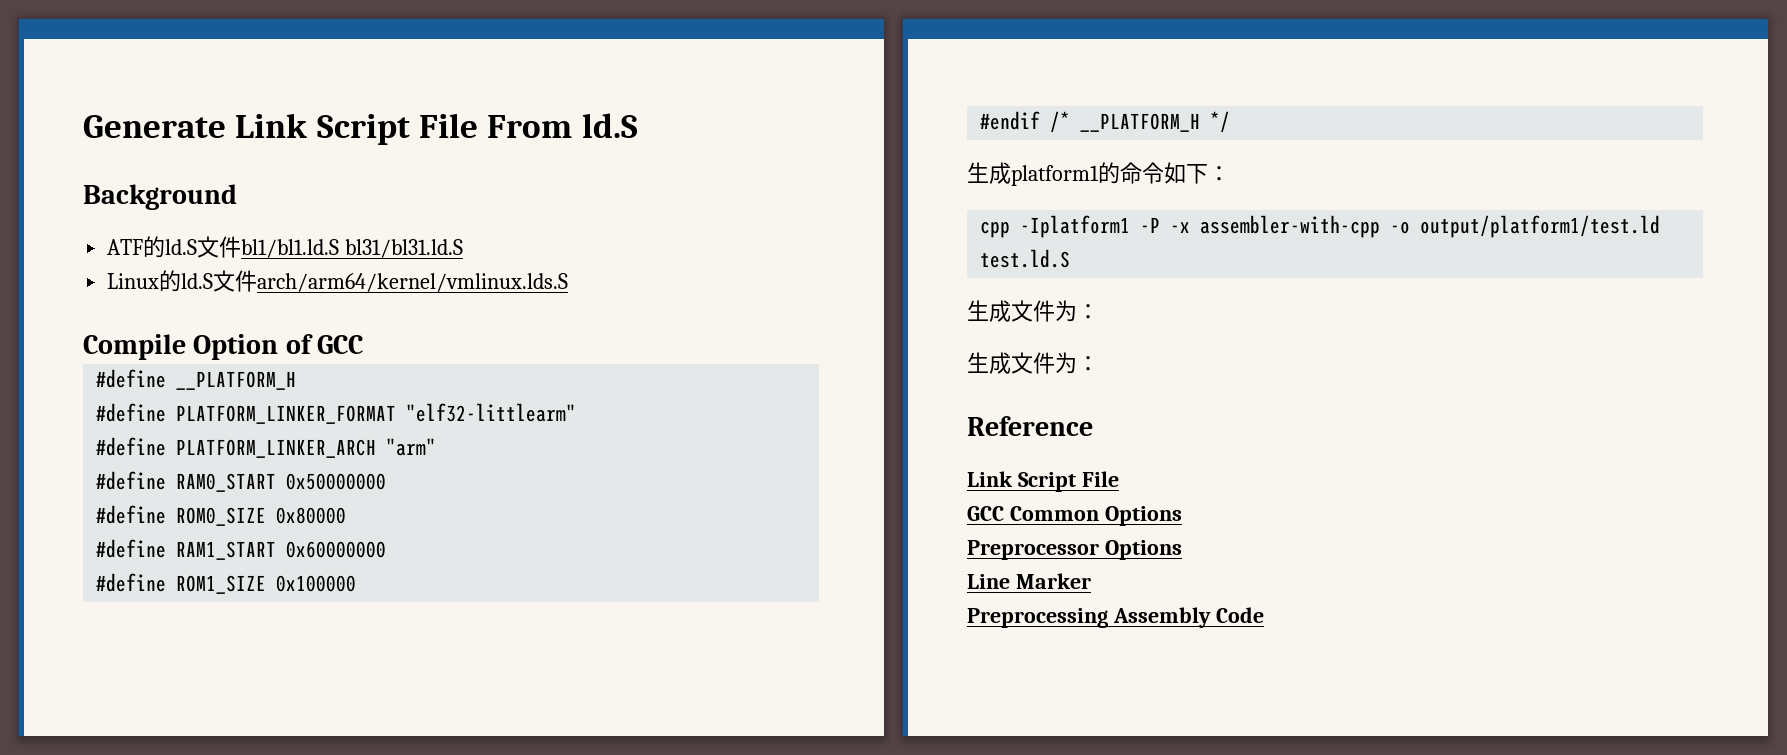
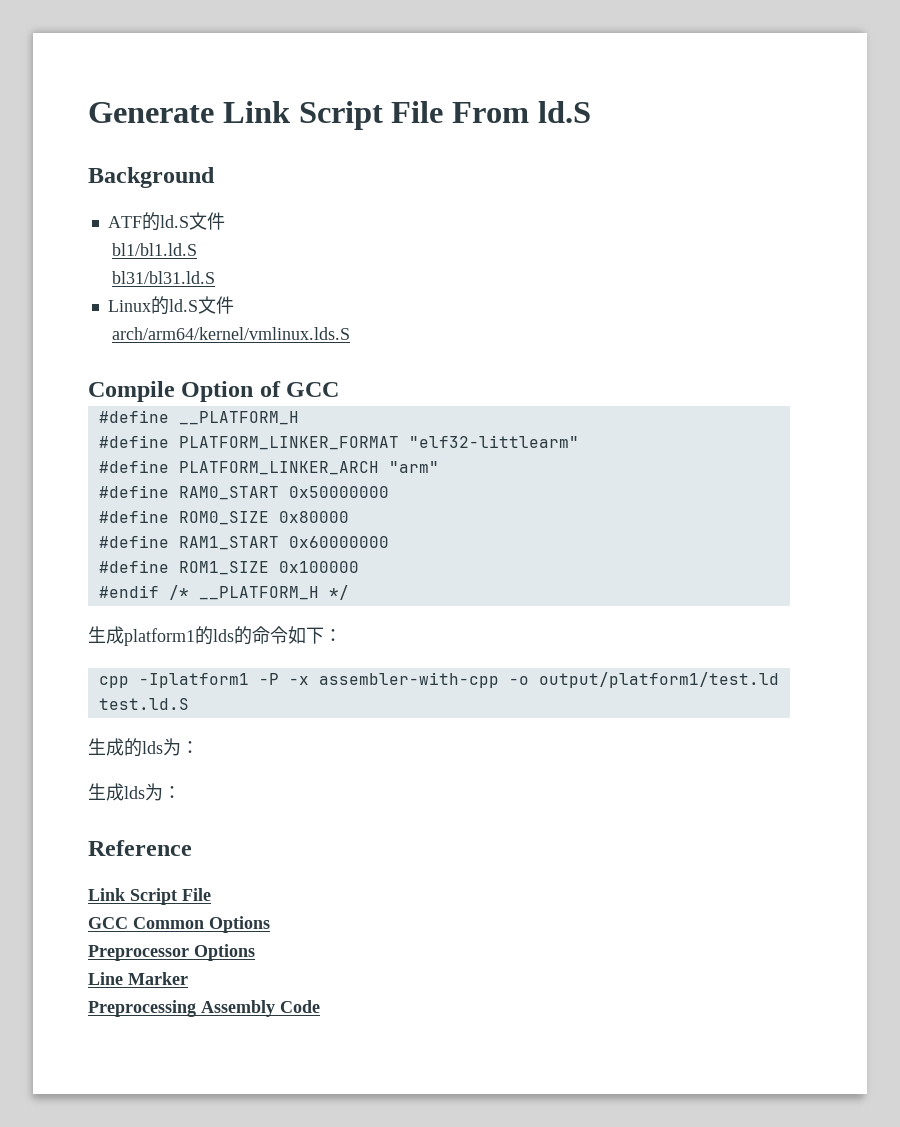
(242, 247) none -> (225, 221) //
(340, 248) none -> (197, 249) //
(258, 281) none -> (234, 305) //
(1120, 173) none -> [213,626,252,645] lds的
[1011,300,1055,322] 文件 -> [124,738,163,757] 的lds
[1011,352,1055,374] 文件 -> [124,786,145,799] lds

